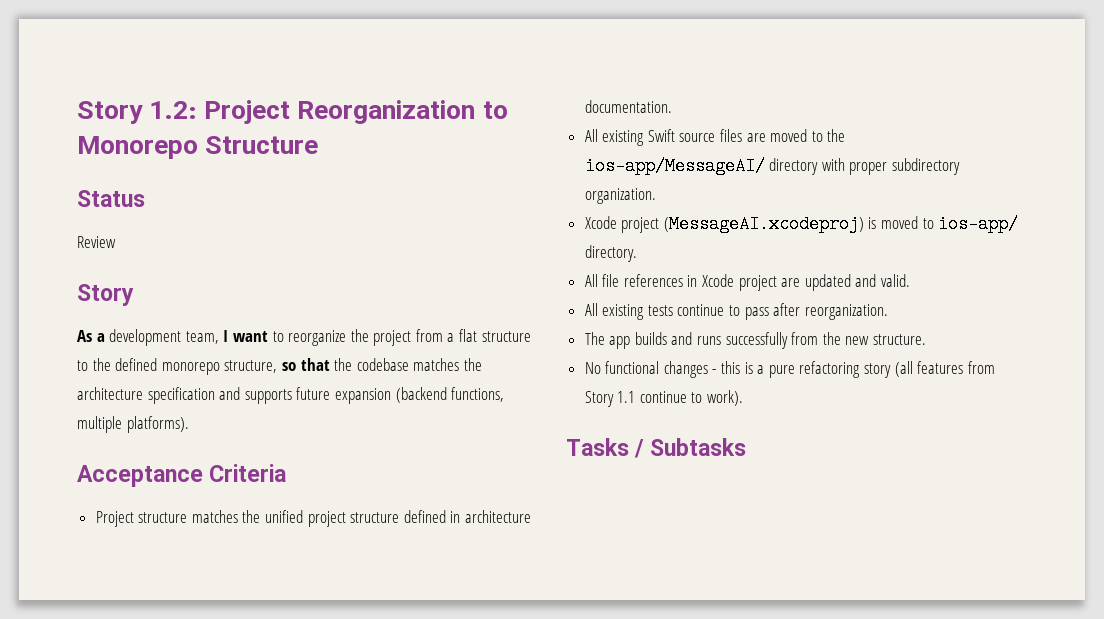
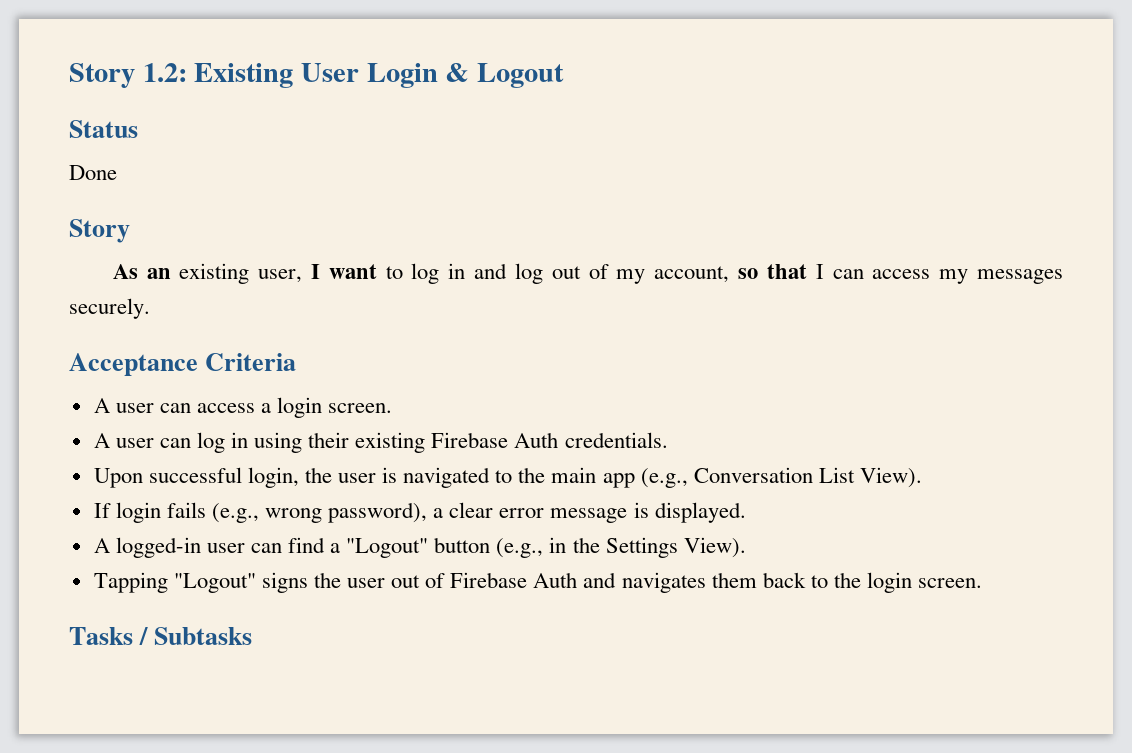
[204,100,508,124] [77,136,319,159] Project Reorganization to Monorepo Structure -> [194,63,565,88] Existing User Login & Logout
[77,236,116,248] Review -> [69,165,117,180] Done
[96,329,531,346] [77,358,482,375] [77,387,505,404] [77,416,189,433] [77,464,287,487] [95,510,532,527] [584,100,672,113] [584,129,846,146] [584,157,961,175] [584,188,656,204] [584,215,1019,233] [584,245,637,262] [584,274,911,291] [584,303,888,320] [584,332,927,349] [584,361,995,378] [584,390,744,407] a development team, I want to reorganize the project from a flat structure to the defined monorepo structure, so that the codebase matches the architecture specification and supports future expansion (backend functions, multiple platforms). // Acceptance Criteria // Project structure matches the unified project structure defined in architecture documentation. // All existing Swift source files are moved to the ios-app/MessageAI/ directory with proper subdirectory organization. // Xcode project (MessageAI.xcodeproj) is moved to ios-app/ directory. // All file references in Xcode project are updated and valid. // All existing tests continue to pass after reorganization. // The app builds and runs successfully from the new structure. // No functional changes - this is a pure refactoring story (all features from Story 1.1 continue to work). -> [146,263,1064,284] [69,298,150,319] [69,353,297,376] [93,397,393,418] [93,432,668,453] [93,467,922,488] [93,502,746,523] [93,537,746,558] [93,572,982,593] an existing user, I want to log in and log out of my account, so that I can access my messages securely. // Acceptance Criteria // A user can access a login screen. // A user can log in using their existing Firebase Auth credentials. // Upon successful login, the user is navigated to the main app (e.g., Conversation List View). // If login fails (e.g., wrong password), a clear error message is displayed. // A logged-in user can find a "Logout" button (e.g., in the Settings View). // Tapping "Logout" signs the user out of Firebase Auth and navigates them back to the login screen.

